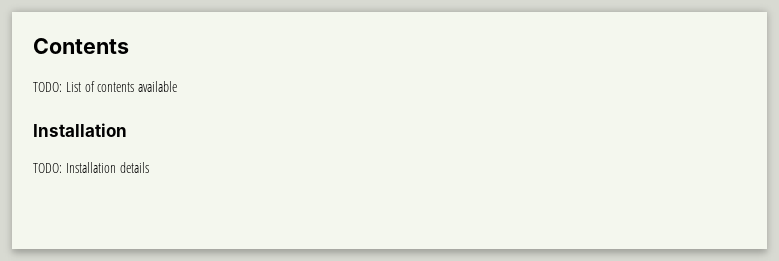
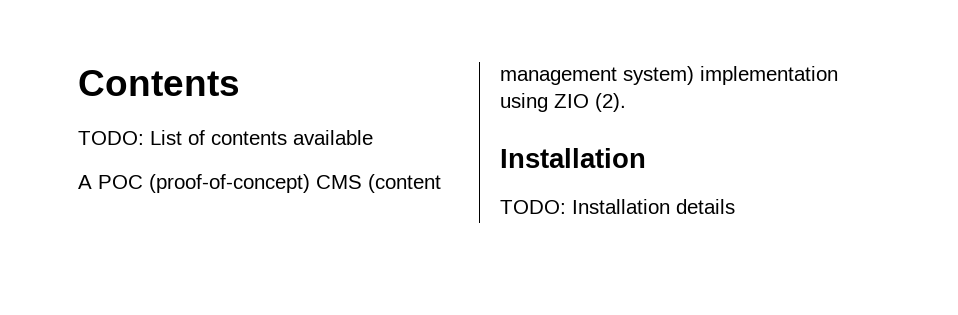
(178, 86) none -> [78,174,441,193] [500,66,838,85] [500,93,626,112] // A POC (proof-of-concept) CMS (content management system) implementation using ZIO (2).

